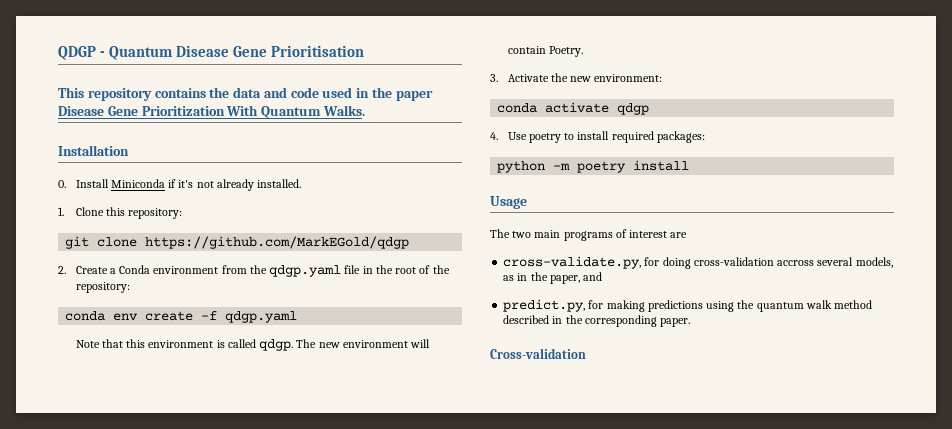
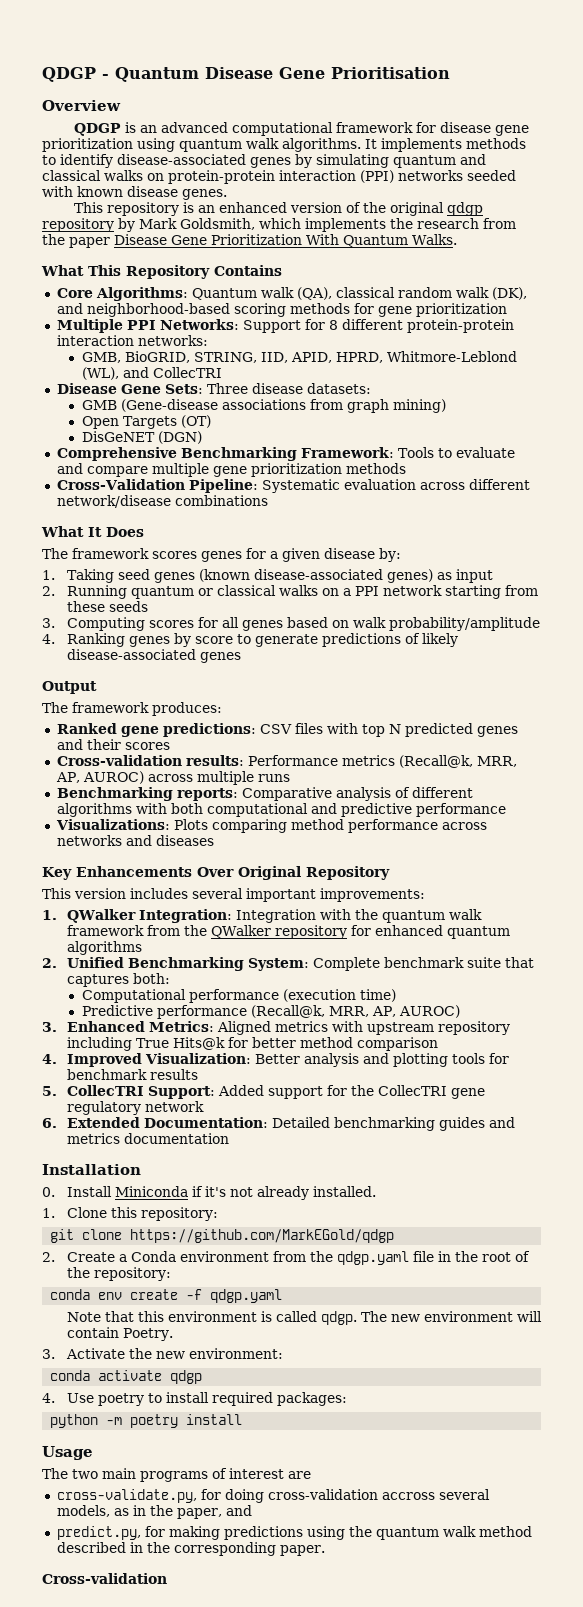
[58,87,370,101] This repository contains the data and code used in -> [42,100,121,111] [73,122,529,136] [42,138,526,152] [42,154,486,168] [42,170,516,184] [42,186,227,200] [73,202,483,216] [42,218,516,232] Overview // QDGP is an advanced computational framework for disease gene prioritization using quantum walk algorithms. It implements methods to identify disease-associated genes by simulating quantum and classical walks on protein-protein interaction (PPI) networks seeded with known disease genes. // This repository is an enhanced version of the original qdgp repository by Mark Goldsmith, which implements the research from
(365, 110) none -> [41,265,282,279] [56,287,527,301] [56,303,507,317] [56,319,514,333] [56,335,208,346] [81,351,517,363] [81,367,222,380] [56,383,371,394] [81,399,446,413] [81,415,211,429] [81,431,202,444] [56,447,515,461] [56,463,406,477] [56,479,530,493] [56,495,268,508] [41,526,144,537] [42,548,401,562] [42,569,493,583] [42,585,538,599] [66,601,148,612] [42,617,540,631] [42,633,458,647] [66,649,241,663] [42,681,97,694] [42,702,222,716] [56,723,518,737] [56,739,170,750] [56,755,517,768] [55,771,290,785] [56,787,473,801] [56,803,506,817] [55,819,487,833] [56,835,214,846] [42,866,390,880] [42,888,425,902] [42,909,482,923] [66,925,510,939] [66,941,142,955] [42,957,534,971] [66,973,170,987] [81,989,396,1003] [81,1005,460,1019] [42,1021,510,1035] [66,1037,438,1051] [42,1053,509,1067] [66,1069,198,1080] [42,1085,485,1099] [66,1101,204,1115] [42,1117,515,1131] [66,1133,229,1144] // What This Repository Contains // Core Algorithms: Quantum walk (QA), classical random walk (DK), and neighborhood-based scoring methods for gene prioritization // Multiple PPI Networks: Support for 8 different protein-protein interaction networks: // GMB, BioGRID, STRING, IID, APID, HPRD, Whitmore-Leblond (WL), and CollecTRI // Disease Gene Sets: Three disease datasets: // GMB (Gene-disease associations from graph mining) // Open Targets (OT) // DisGeNET (DGN) // Comprehensive Benchmarking Framework: Tools to evaluate and compare multiple gene prioritization methods // Cross-Validation Pipeline: Systematic evaluation across different network/disease combinations // What It Does // The framework scores genes for a given disease by: // 1. Taking seed genes (known disease-associated genes) as input // 2. Running quantum or classical walks on a PPI network starting from these seeds // 3. Computing scores for all genes based on walk probability/amplitude // 4. Ranking genes by score to generate predictions of likely disease-associated genes // Output // The framework produces: // Ranked gene predictions: CSV files with top N predicted genes and their scores // Cross-validation results: Performance metrics (Recall@k, MRR, AP, AUROC) across multiple runs // Benchmarking reports: Comparative analysis of different algorithms with both computational and predictive performance // Visualizations: Plots comparing method performance across networks and diseases // Key Enhancements Over Original Repository // This version includes several important improvements: // 1. QWalker Integration: Integration with the quantum walk framework from the QWalker repository for enhanced quantum algorithms // 2. Unified Benchmarking System: Complete benchmark suite that captures both: // Computational performance (execution time) // Predictive performance (Recall@k, MRR, AP, AUROC) // 3. Enhanced Metrics: Aligned metrics with upstream repository including True Hits@k for better method comparison // 4. Improved Visualization: Better analysis and plotting tools for benchmark results // 5. CollecTRI Support: Added support for the CollecTRI gene regulatory network // 6. Extended Documentation: Detailed benchmarking guides and metrics documentation

